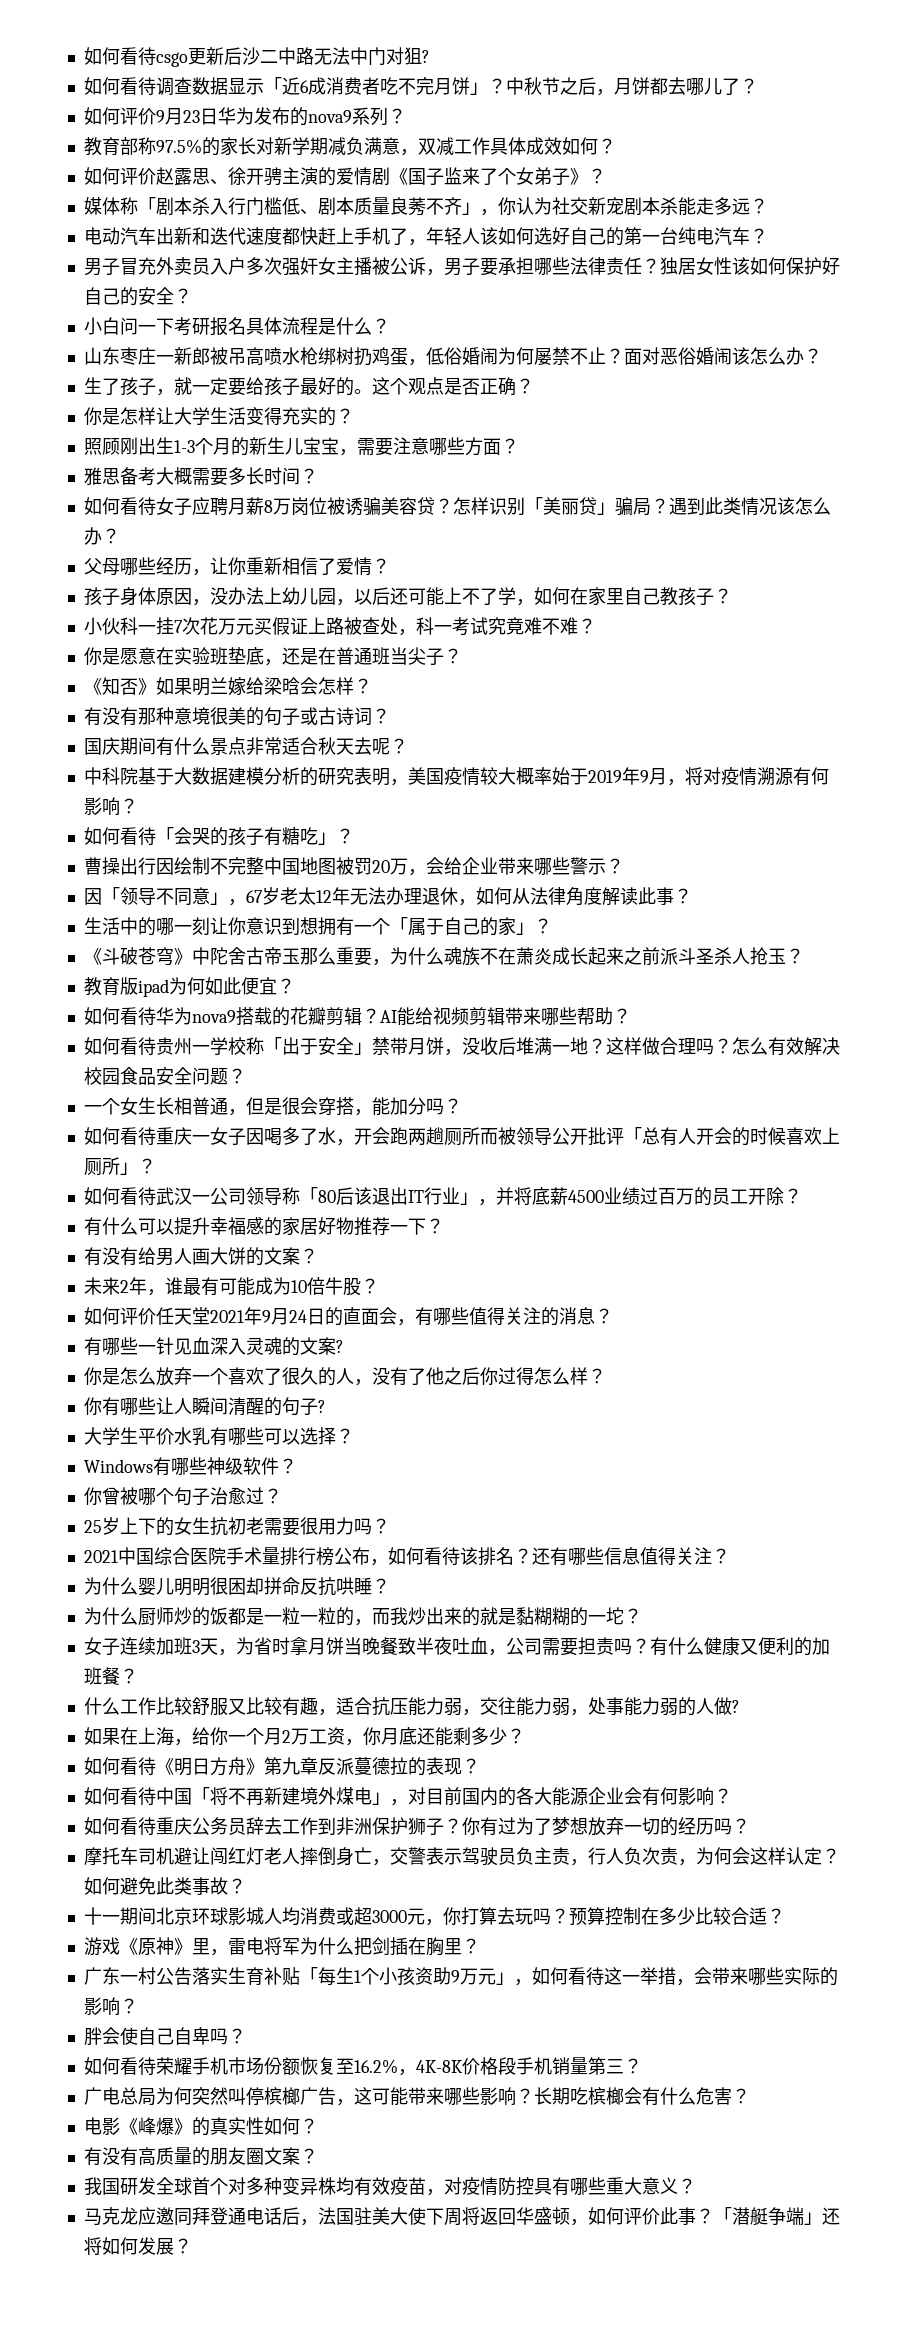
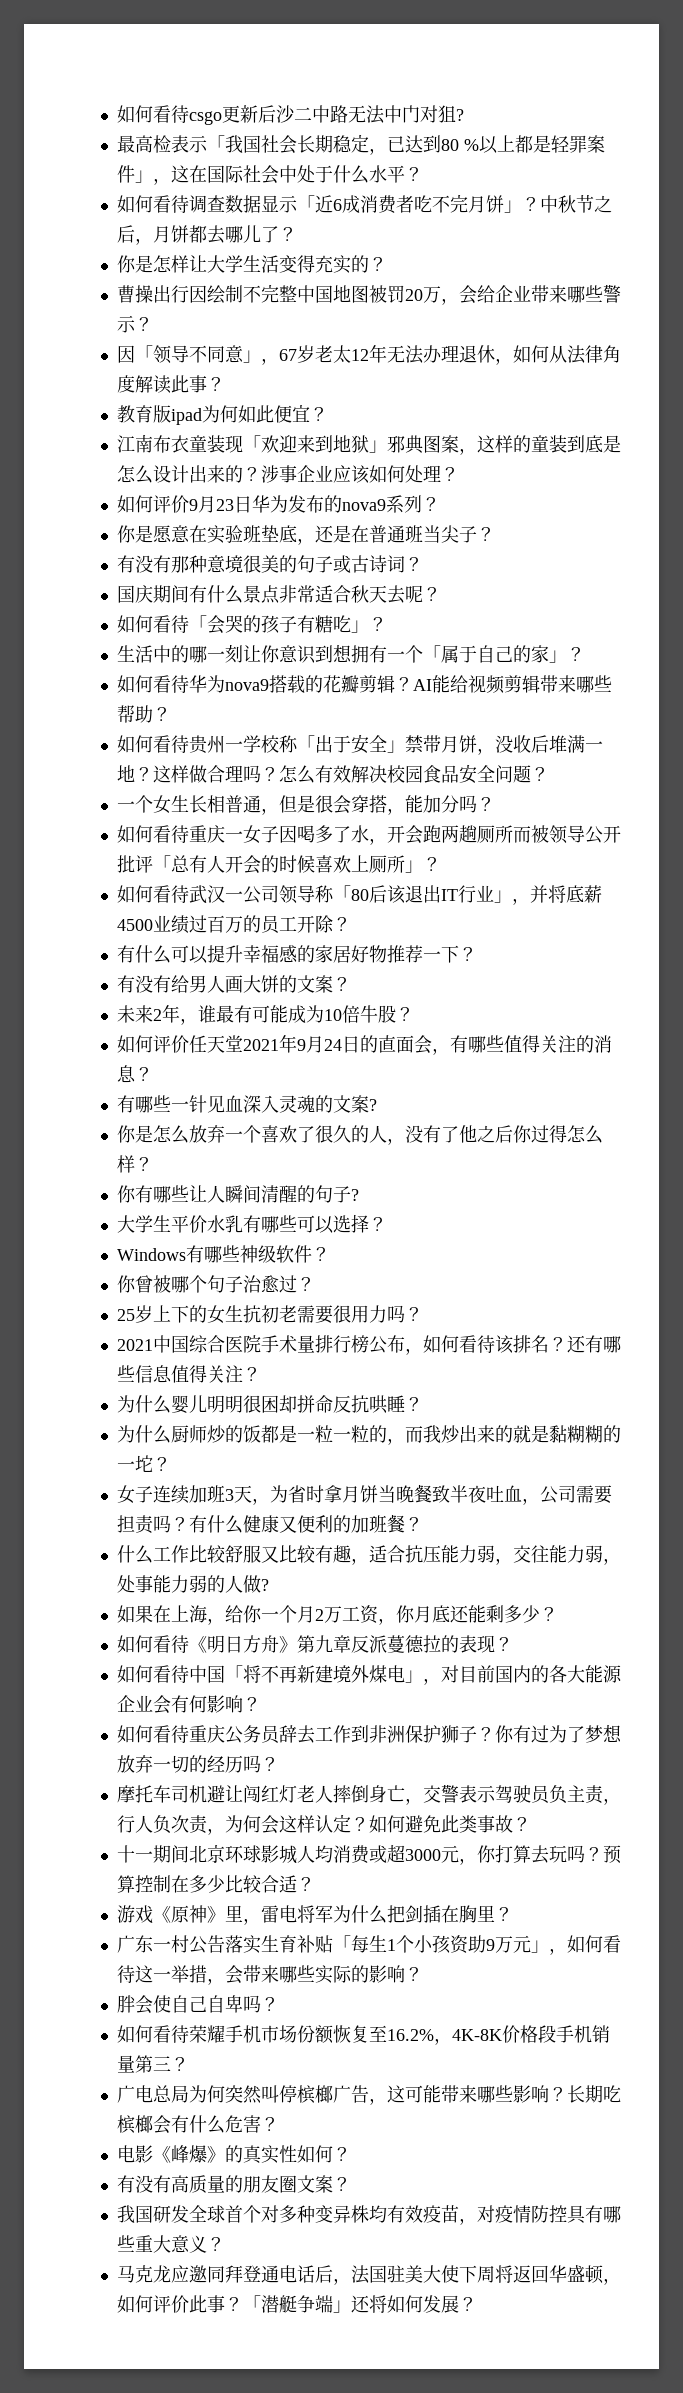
(430, 56) none -> [116,134,605,155] [116,165,423,185] // 最高检表示「我国社会长期稳定，已达到80 %以上都是轻罪案件」，这在国际社会中处于什么水平？
[83,107,406,126] [83,137,616,156] [83,167,606,186] [83,197,768,216] [83,227,768,246] [83,257,840,276] [83,287,192,306] [83,317,390,336] [83,347,822,366] [83,377,534,396] // 如何评价9月23日华为发布的nova9系列？ // 教育部称97.5%的家长对新学期减负满意，双减工作具体成效如何？ // 如何评价赵露思、徐开骋主演的爱情剧《国子监来了个女弟子》？ // 媒体称「剧本杀入行门槛低、剧本质量良莠不齐」，你认为社交新宠剧本杀能走多远？ // 电动汽车出新和迭代速度都快赶上手机了，年轻人该如何选好自己的第一台纯电汽车？ // 男子冒充外卖员入户多次强奸女主播被公诉，男子要承担哪些法律责任？独居女性该如何保护好自己的安全？ // 小白问一下考研报名具体流程是什么？ // 山东枣庄一新郎被吊高喷水枪绑树扔鸡蛋，低俗婚闹为何屡禁不止？面对恶俗婚闹该怎么办？ // 生了孩子，就一定要给孩子最好的。这个观点是否正确？ -> (297, 234) none
[83,437,519,456] [83,467,318,486] [83,497,831,516] [83,527,120,545] [83,557,390,576] [83,587,732,606] [83,617,596,636] [83,647,462,666] [83,677,372,696] [83,707,390,726] [83,737,408,756] [83,767,829,786] [83,797,138,816] [83,827,354,846] // 照顾刚出生1-3个月的新生儿宝宝，需要注意哪些方面？ // 雅思备考大概需要多长时间？ // 如何看待女子应聘月薪8万岗位被诱骗美容贷？怎样识别「美丽贷」骗局？遇到此类情况该怎么办？ // 父母哪些经历，让你重新相信了爱情？ // 孩子身体原因，没办法上幼儿园，以后还可能上不了学，如何在家里自己教孩子？ // 小伙科一挂7次花万元买假证上路被查处，科一考试究竟难不难？ // 你是愿意在实验班垫底，还是在普通班当尖子？ // 《知否》如果明兰嫁给梁晗会怎样？ // 有没有那种意境很美的句子或古诗词？ // 国庆期间有什么景点非常适合秋天去呢？ // 中科院基于大数据建模分析的研究表明，美国疫情较大概率始于2019年9月，将对疫情溯源有何影响？ // 如何看待「会哭的孩子有糖吃」？ -> (387, 264) none
(692, 896) none -> [116,405,328,425] [116,434,621,455] [116,465,459,484] [116,495,440,513] [116,525,495,545] [116,555,423,573] [116,585,441,604] [116,615,387,634] // 教育版ipad为何如此便宜？ // 江南布衣童装现「欢迎来到地狱」邪典图案，这样的童装到底是怎么设计出来的？涉事企业应该如何处理？ // 如何评价9月23日华为发布的nova9系列？ // 你是愿意在实验班垫底，还是在普通班当尖子？ // 有没有那种意境很美的句子或古诗词？ // 国庆期间有什么景点非常适合秋天去呢？ // 如何看待「会哭的孩子有糖吃」？
[83,947,804,966] [83,977,295,997] // 《斗破苍穹》中陀舍古帝玉那么重要，为什么魂族不在萧炎成长起来之前派斗圣杀人抢玉？ // 教育版ipad为何如此便宜？ -> (585, 654) none

